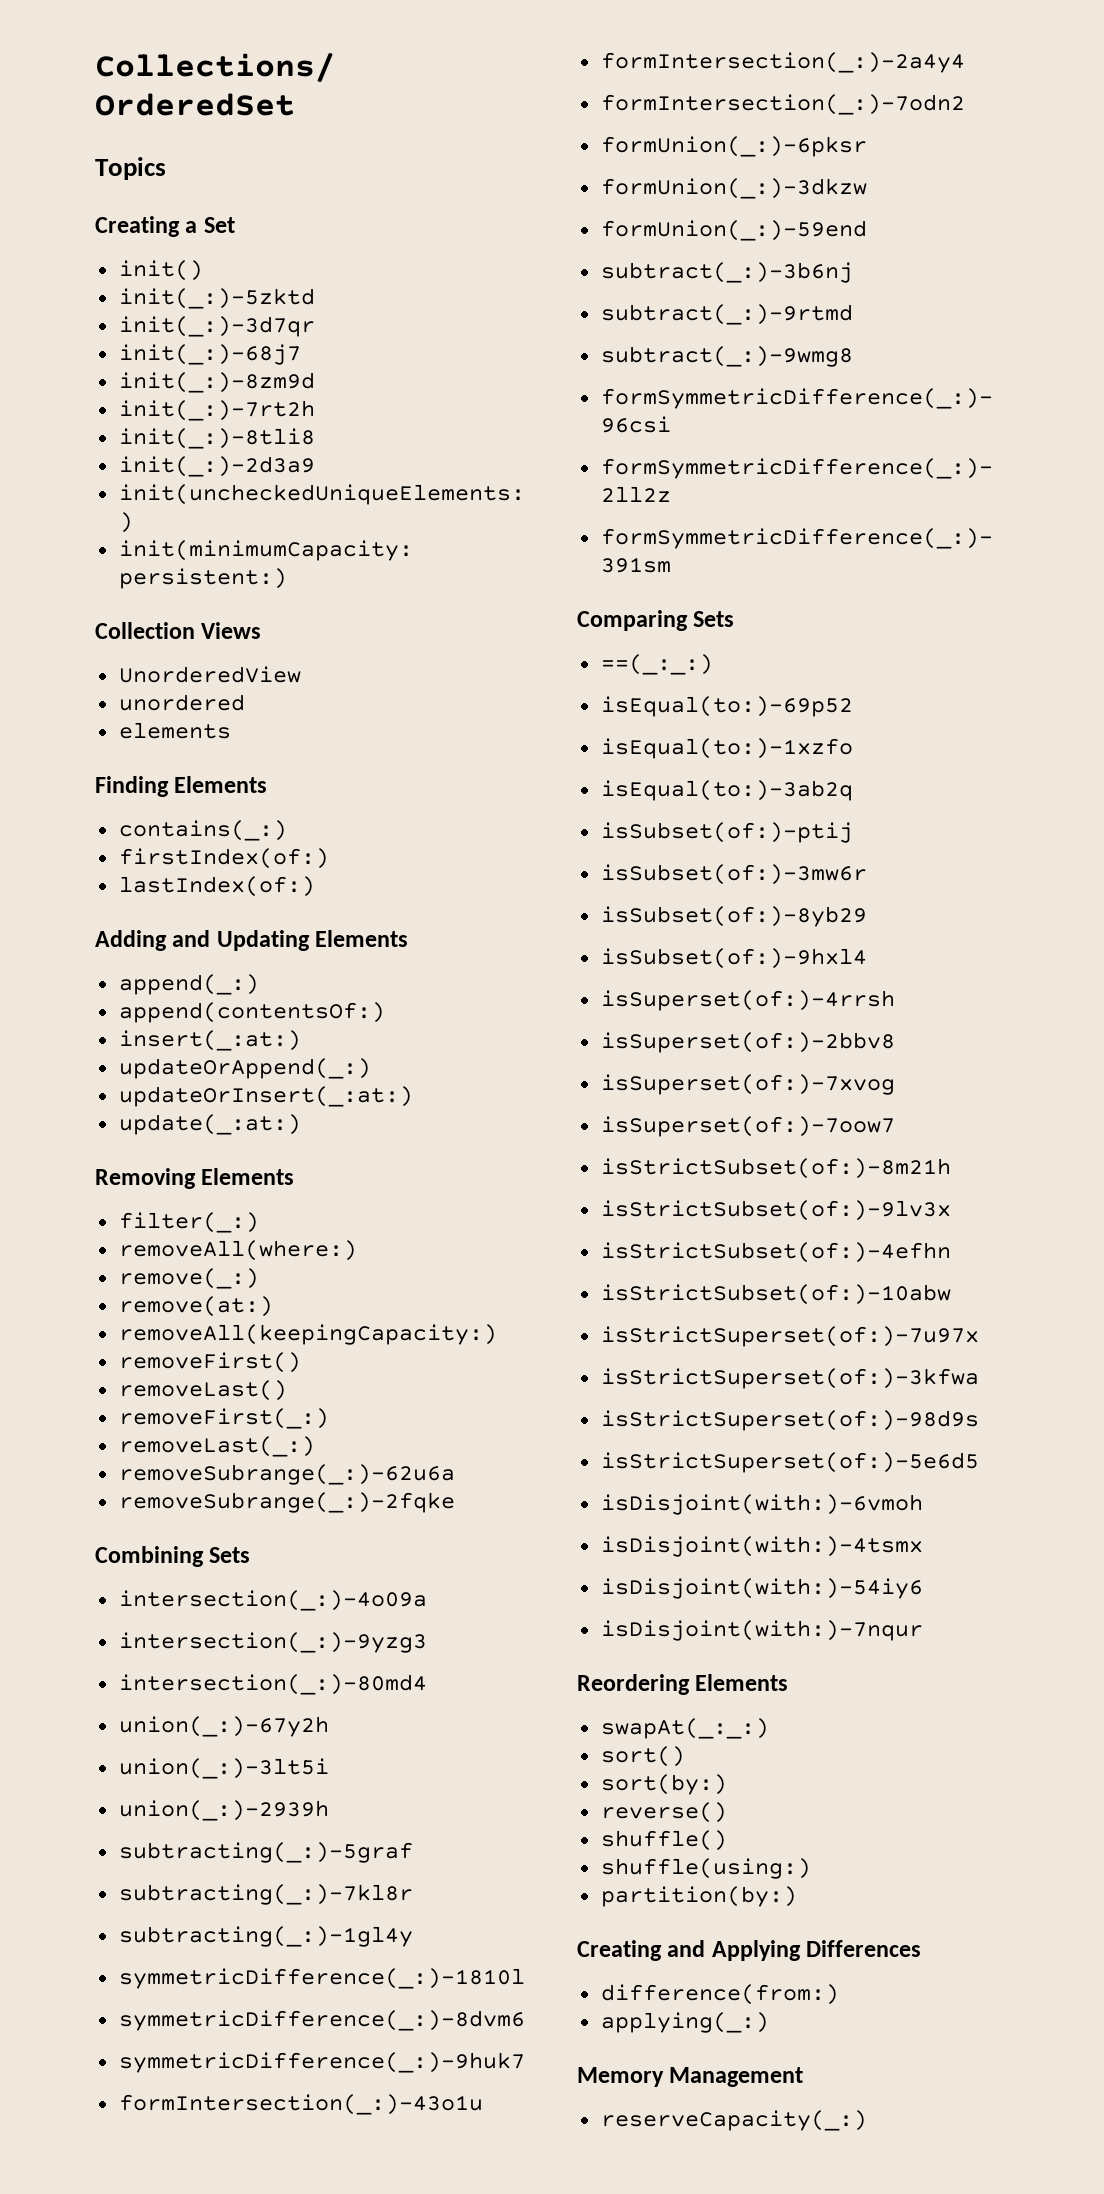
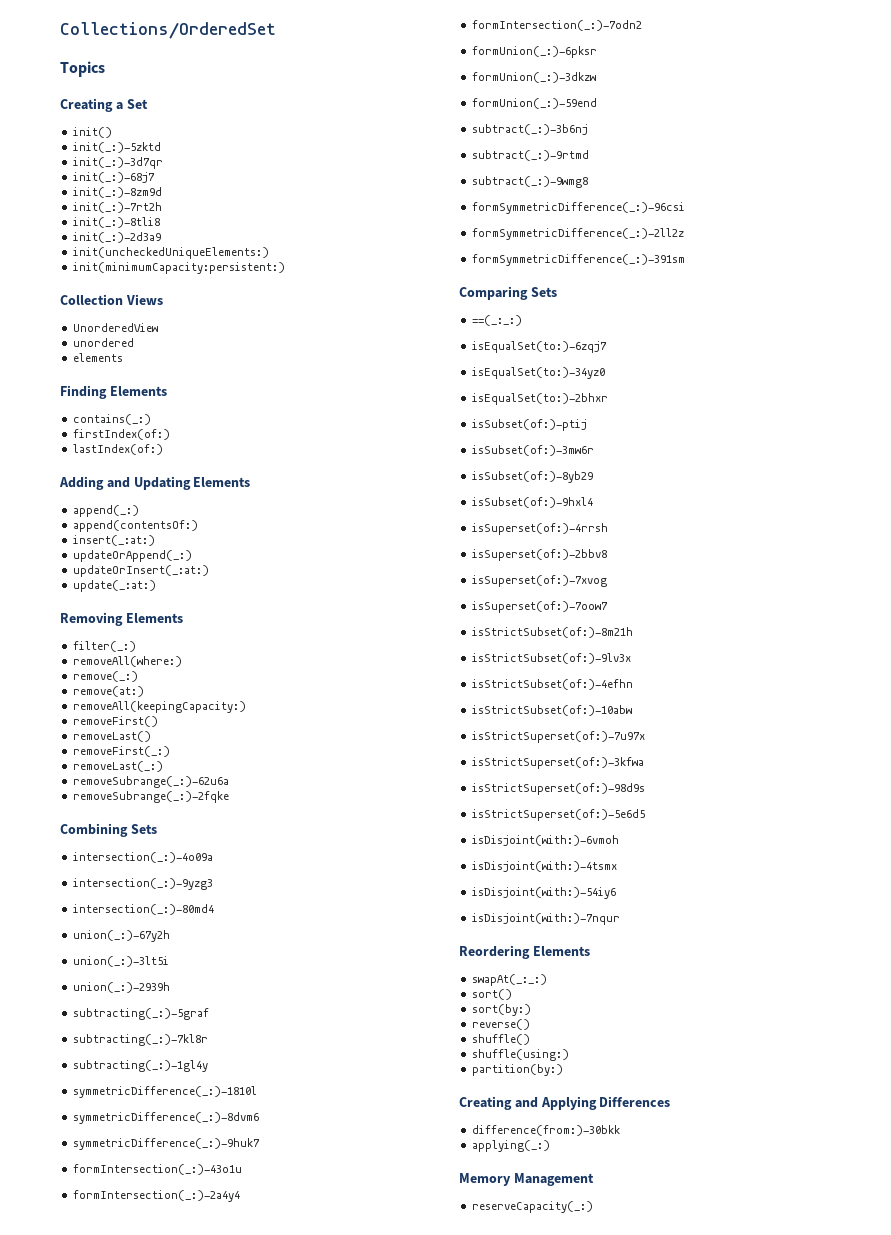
[600,696,853,717] [600,738,853,759] [600,780,853,801] isEqual(to:)-69p52 // isEqual(to:)-1xzfo // isEqual(to:)-3ab2q -> [472,341,608,353] [472,367,606,379] [472,393,609,405] isEqualSet(to:)-6zqj7 // isEqualSet(to:)-34yz0 // isEqualSet(to:)-2bhxr
[600,1984,839,2005] difference(from:) -> [472,1125,621,1136] difference(from:)-30bkk

